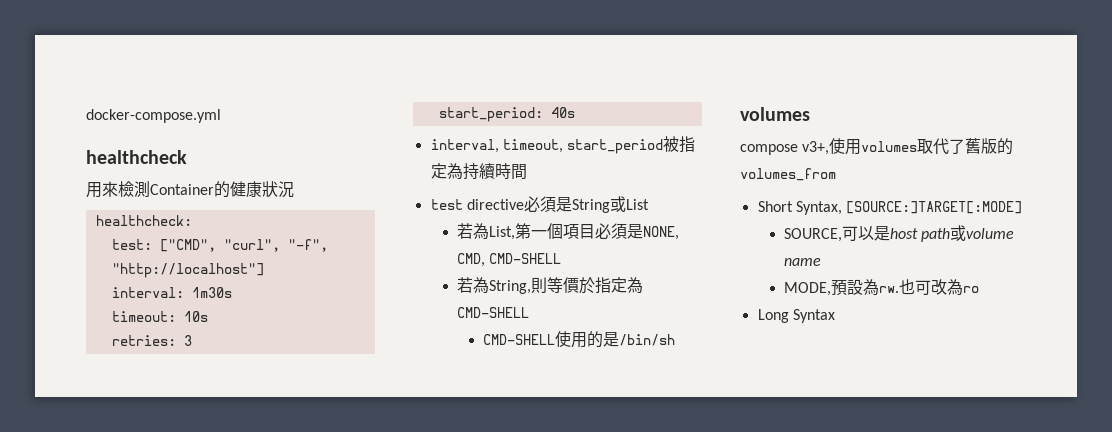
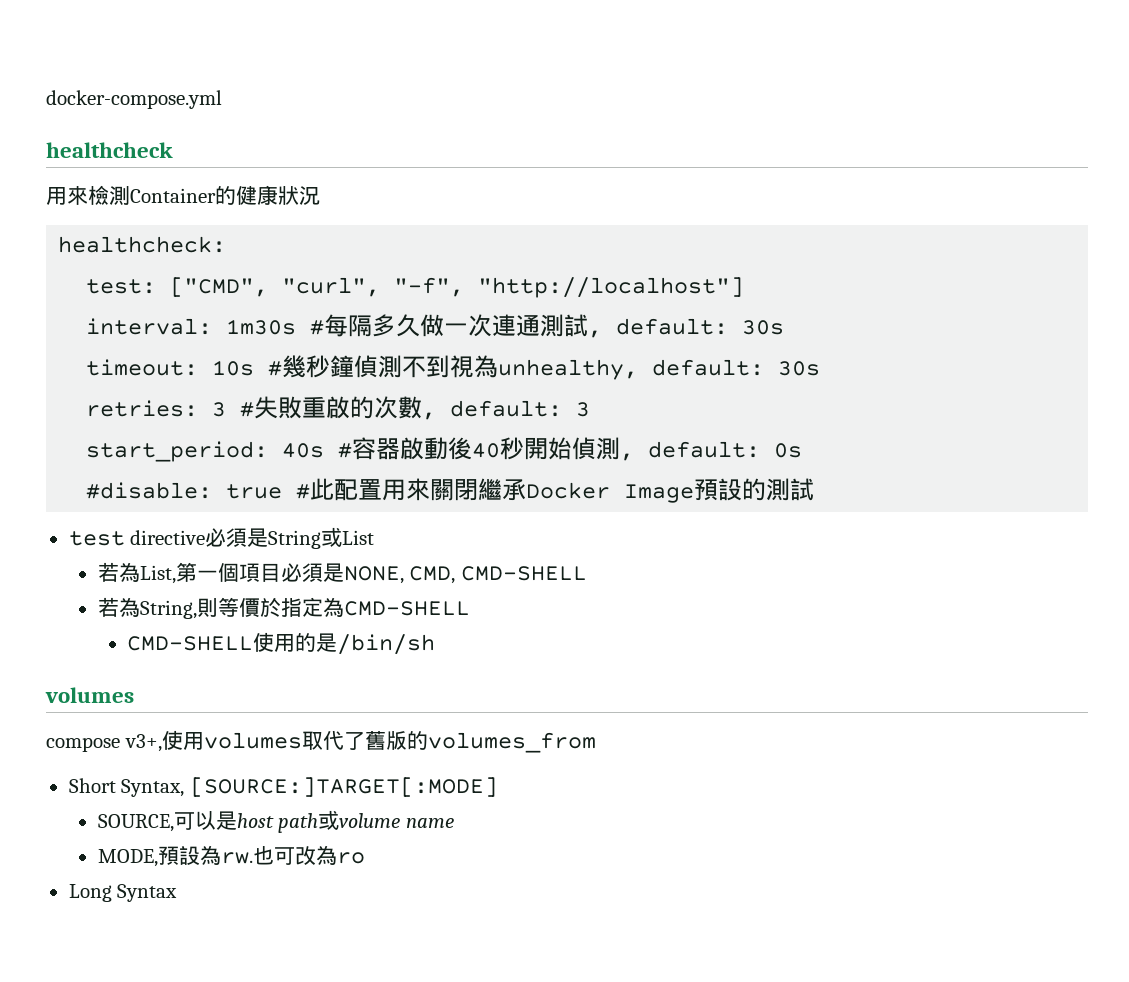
[111,311,208,322] [111,335,192,346] [438,107,575,122] [430,136,696,154] [430,163,527,180] // timeout: 10s // retries: 3 // start_period: 40s // interval, timeout, start_period被指定為持續時間 -> [310,314,785,338] [86,355,821,380] [86,396,591,420] [86,437,803,462] [86,478,815,503] #每隔多久做一次連通測試, default: 30s // timeout: 10s #幾秒鐘偵測不到視為unhealthy, default: 30s // retries: 3 #失敗重啟的次數, default: 3 // start_period: 40s #容器啟動後40秒開始偵測, default: 0s // #disable: true #此配置用來關閉繼承Docker Image預設的測試

